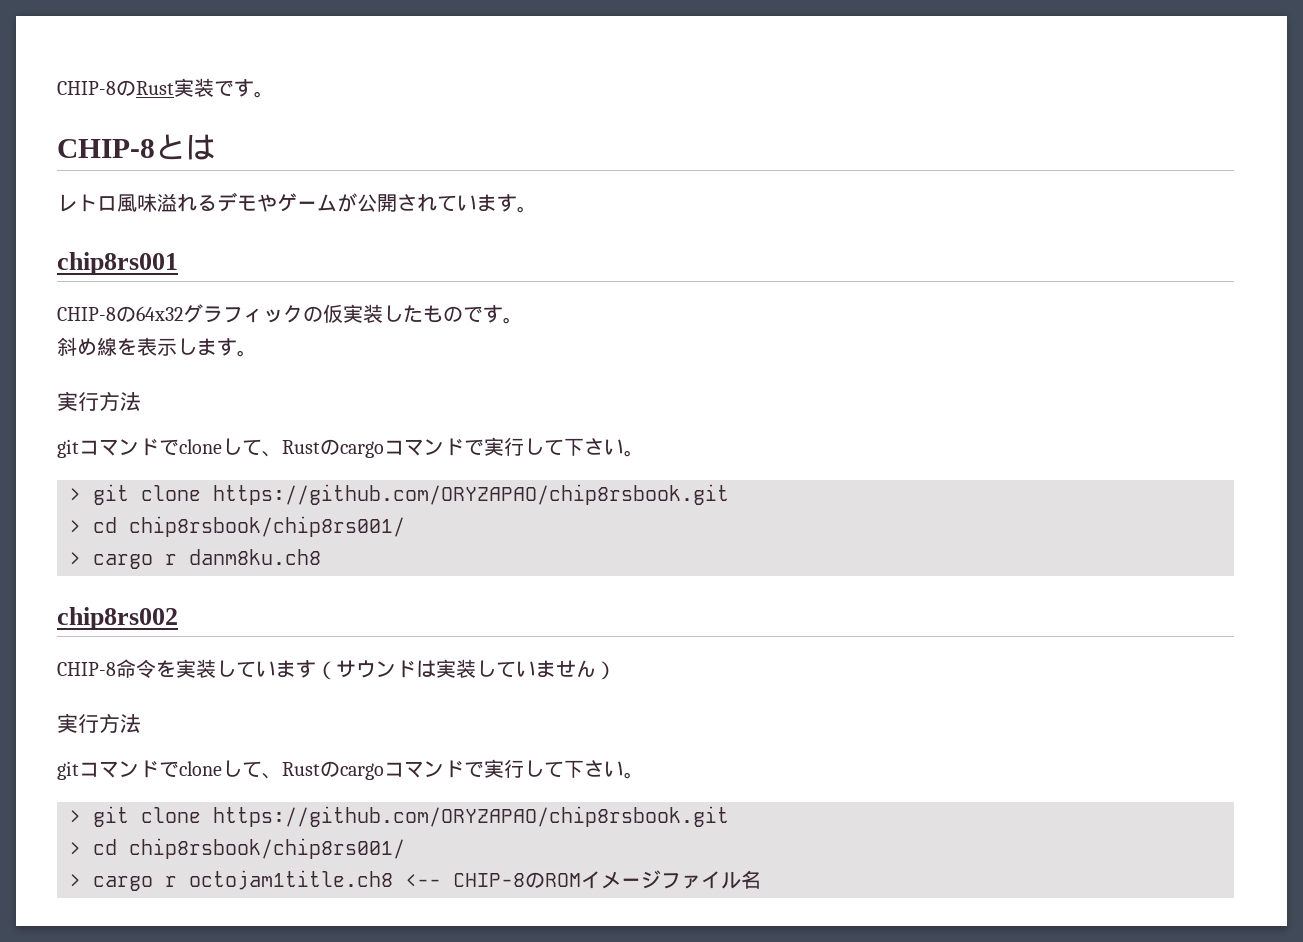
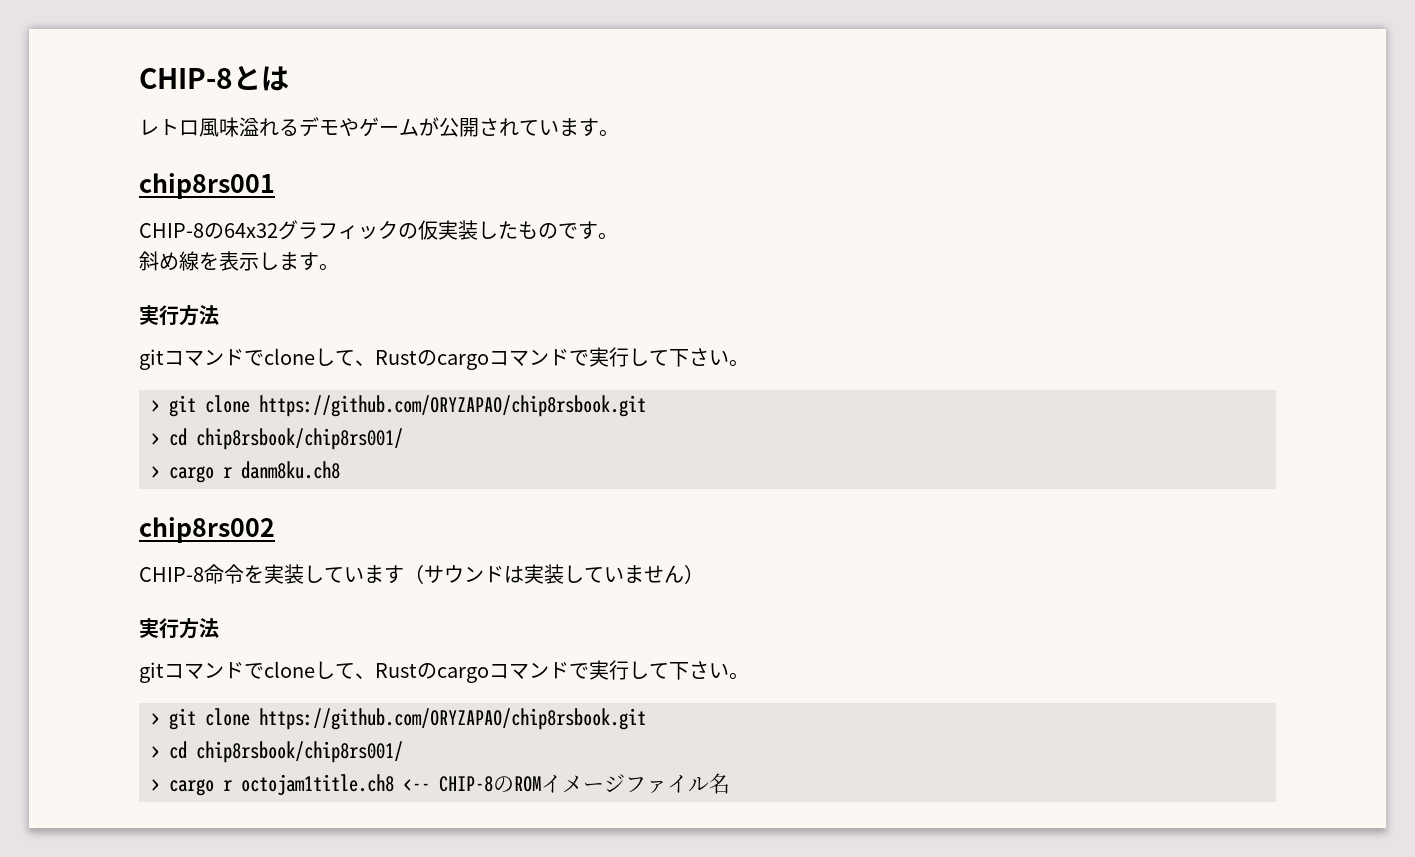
[57,78,274,98] [57,139,155,158] CHIP-8のRust実装です。 // CHIP-8 -> [139,68,233,89] CHIP-8

